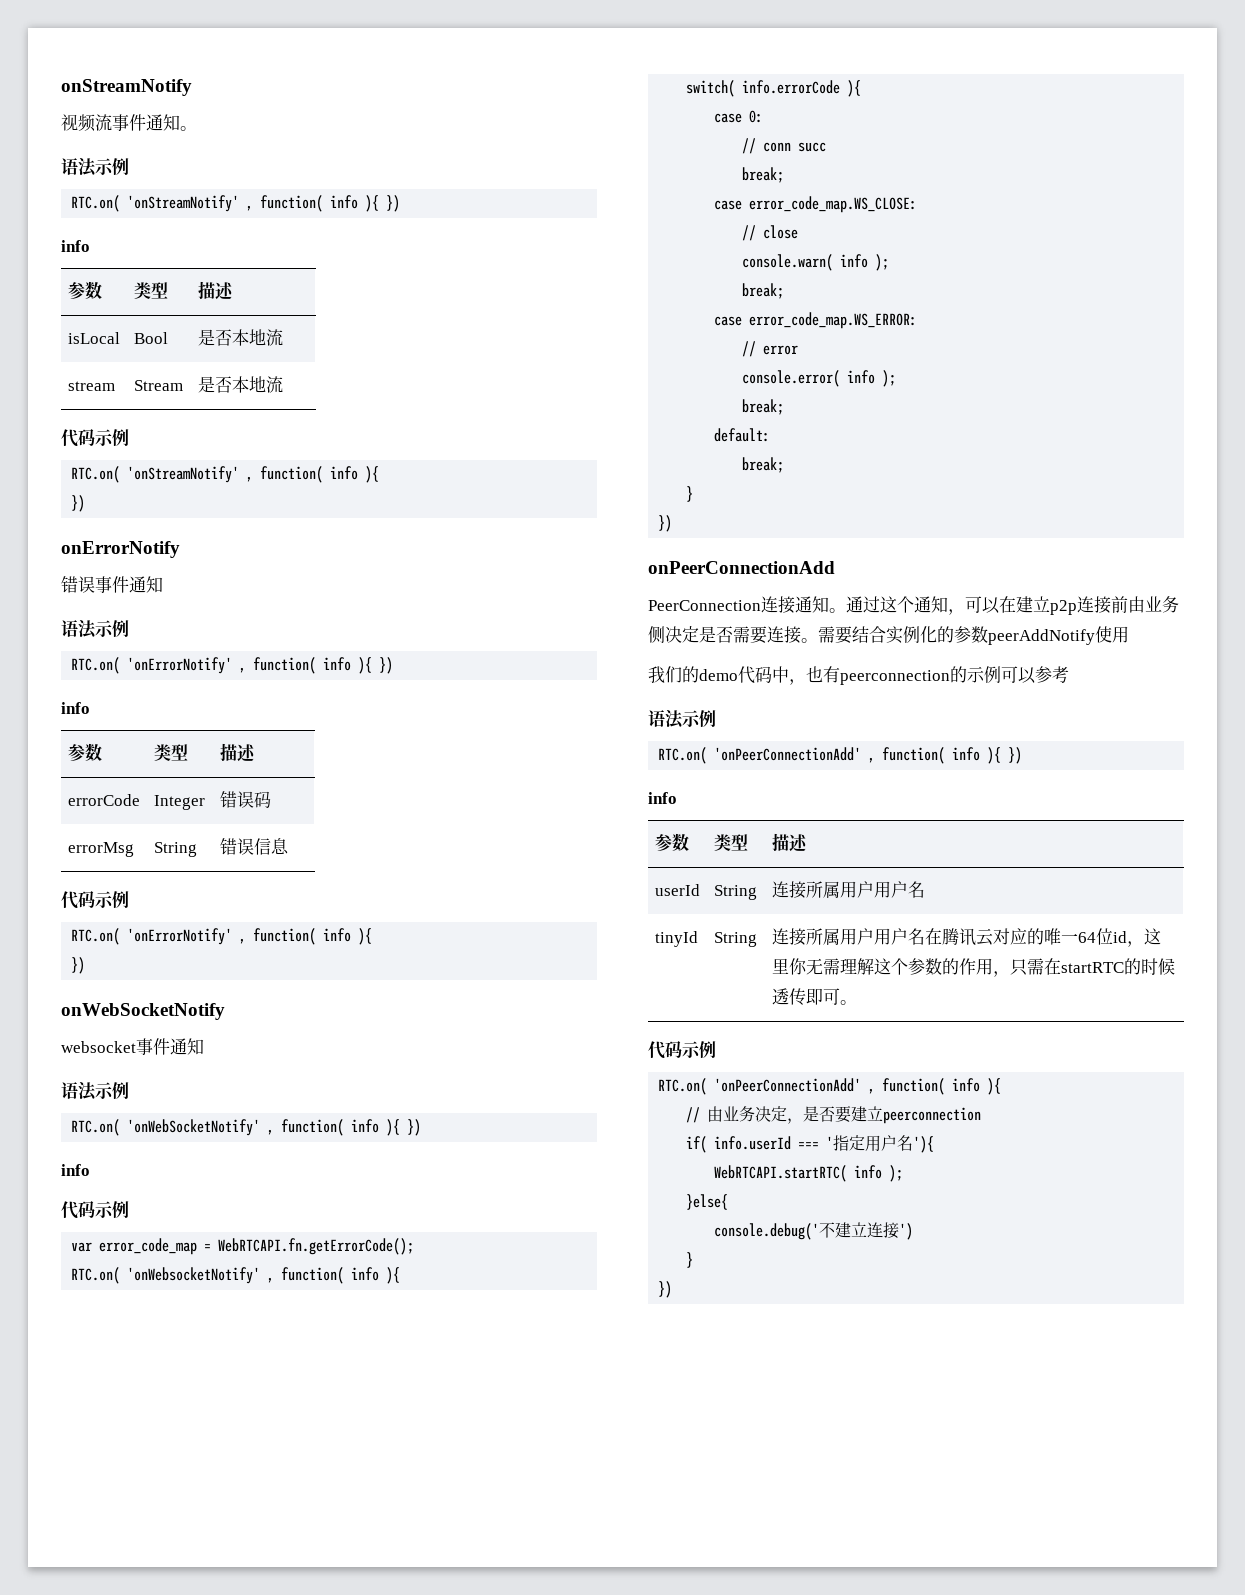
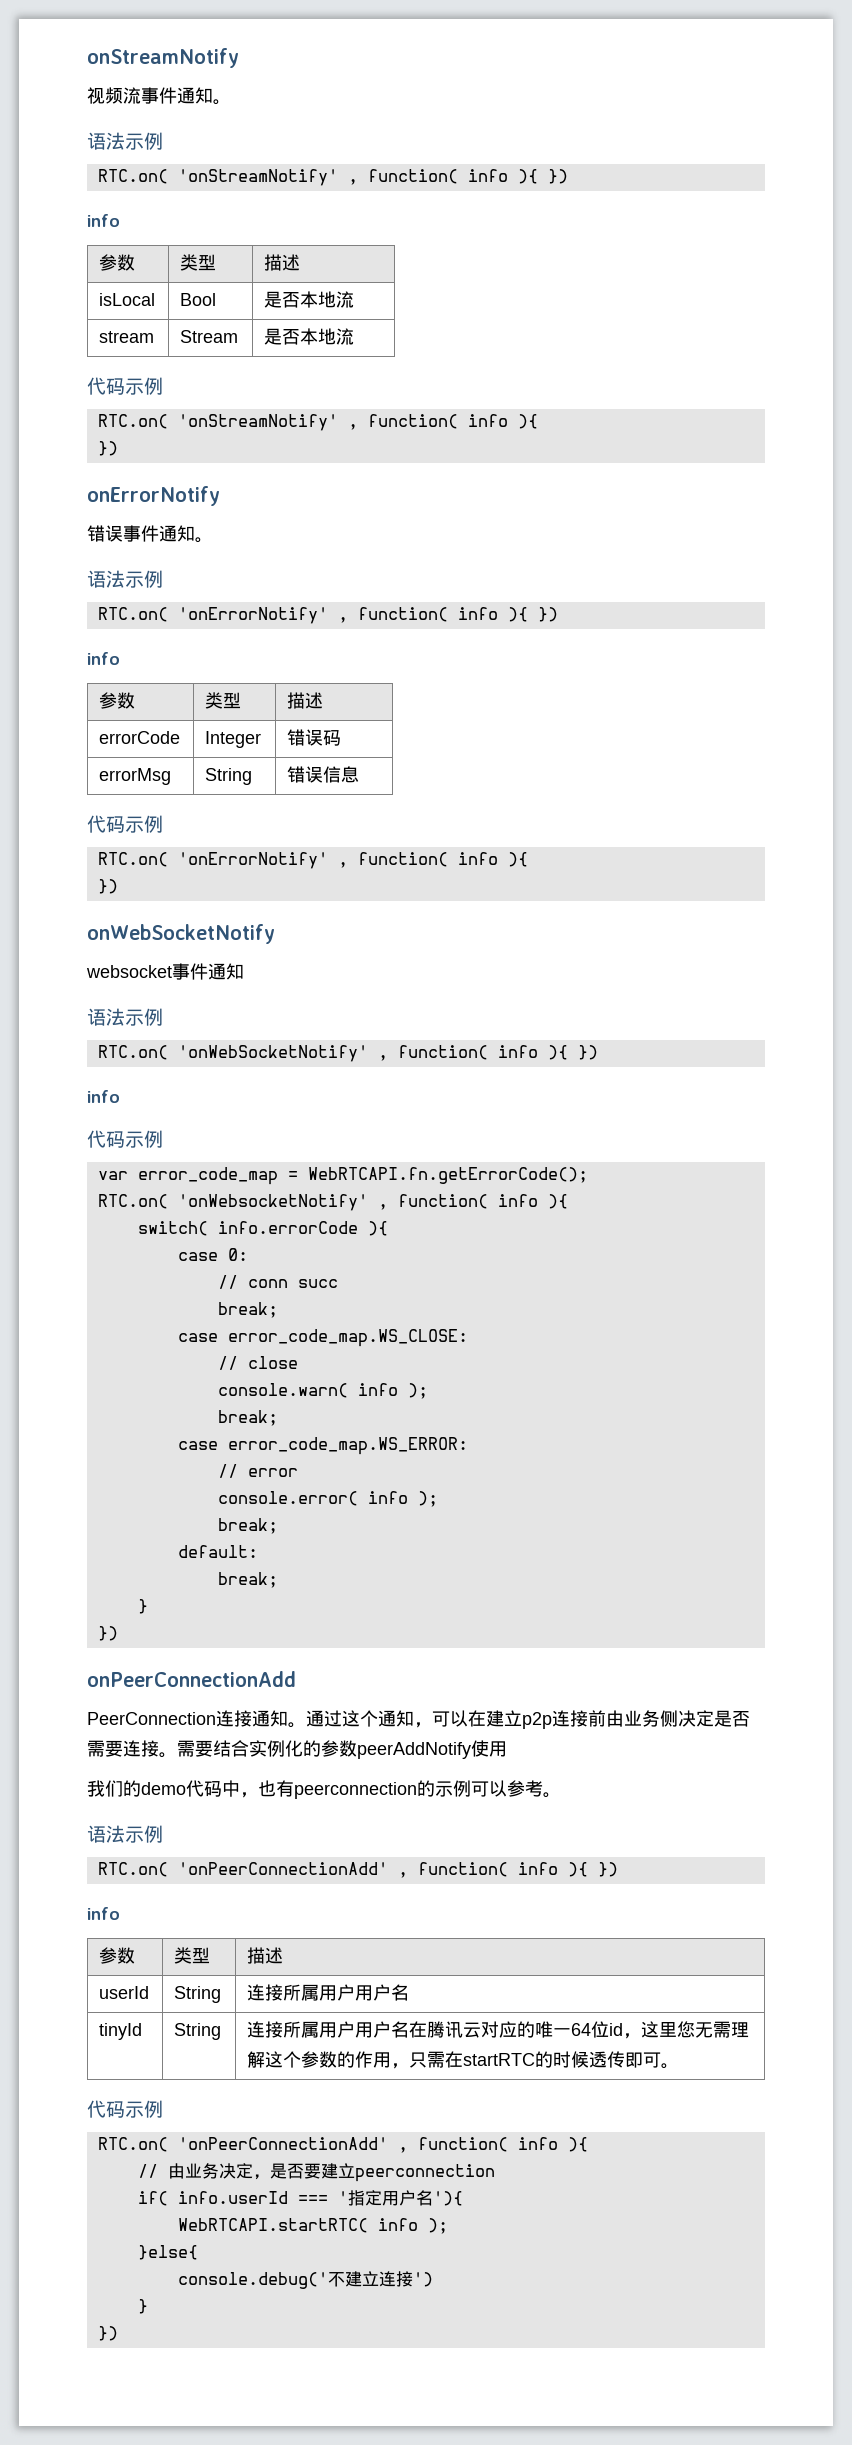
(163, 584) none -> [195,537,213,543] 。
(1069, 674) none -> [543,1792,561,1798] 。
[788,958,807,975] 你 -> [677,2021,696,2038] 您

